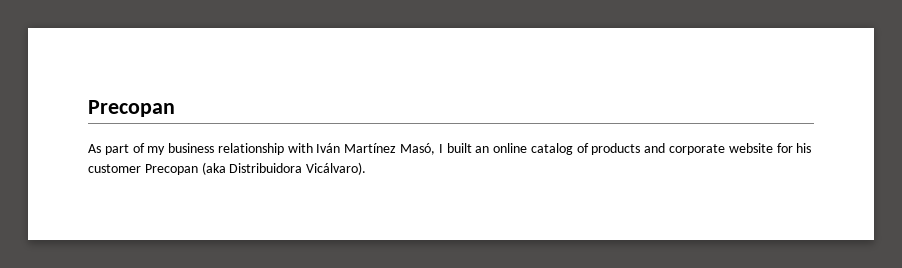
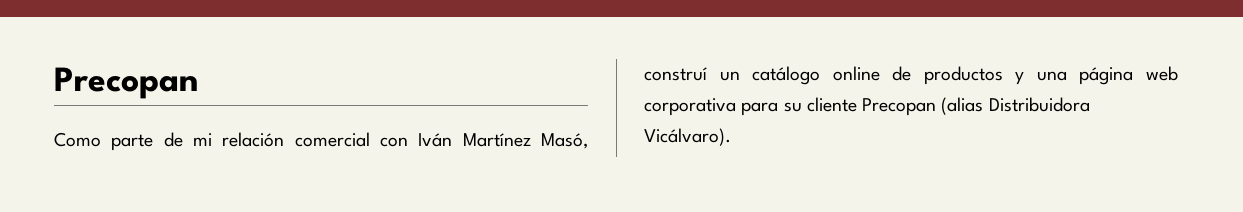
[88,143,812,155] [88,162,226,175] As part of my business relationship with Iván Martínez Masó, I built an online catalog of products and corporate website for his customer Precopan (aka -> [54,132,588,151] [644,66,1178,85] [644,97,984,116] Como parte de mi relación comercial con Iván Martínez Masó, construí un catálogo online de productos y una página web corporativa para su cliente Precopan (alias

